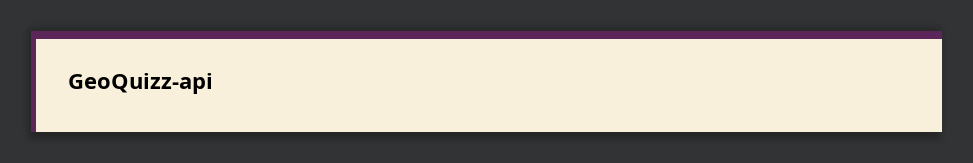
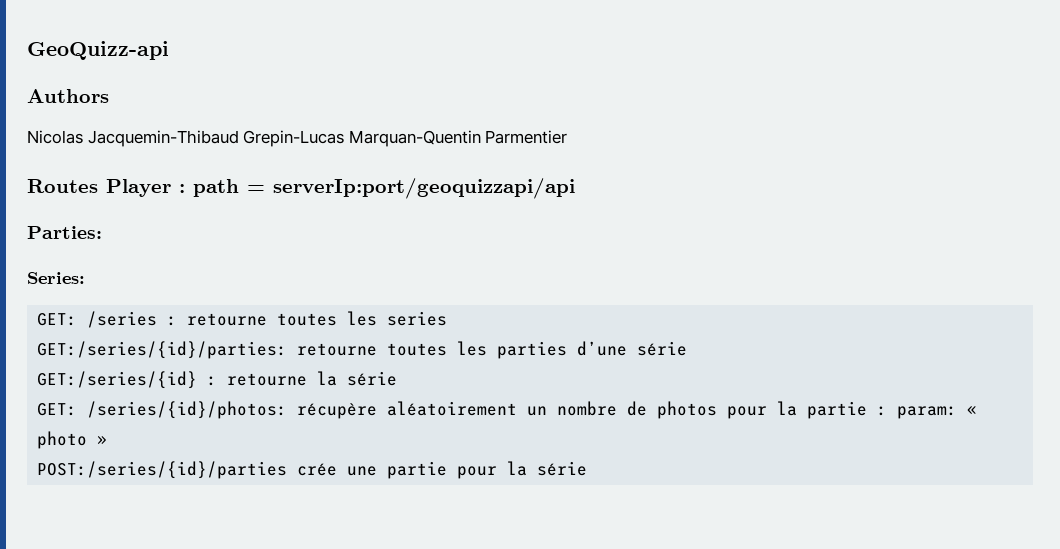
(213, 83) none -> [27,89,109,103] [27,130,568,147] [27,178,575,199] [27,226,102,239] [27,272,85,284] [37,311,448,328] [37,341,688,359] [37,371,398,389] [37,401,978,419] [37,431,108,449] [37,461,588,479] // Authors // Nicolas Jacquemin-Thibaud Grepin-Lucas Marquan-Quentin Parmentier // Routes Player : path = serverIp:port/geoquizzapi/api // Parties: // Series: // GET: /series : retourne toutes les series // GET:/series/{id}/parties: retourne toutes les parties d’une série // GET:/series/{id} : retourne la série // GET: /series/{id}/photos: récupère aléatoirement un nombre de photos pour la partie : param: « photo » // POST:/series/{id}/parties crée une partie pour la série

